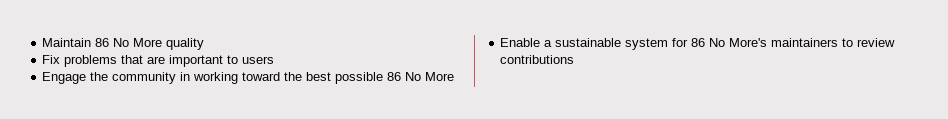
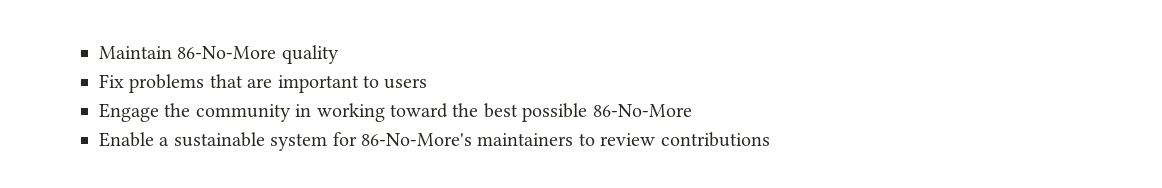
[95,38,163,47] 86 No More -> [177,46,277,59] 86-No-More
[387,72,455,81] 86 No More -> [592,104,692,117] 86-No-More
[691,38,768,47] 86 No More's -> [361,133,472,146] 86-No-More's

